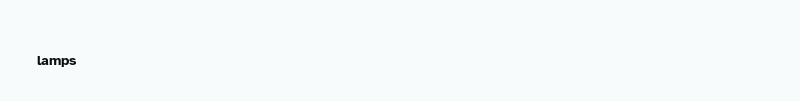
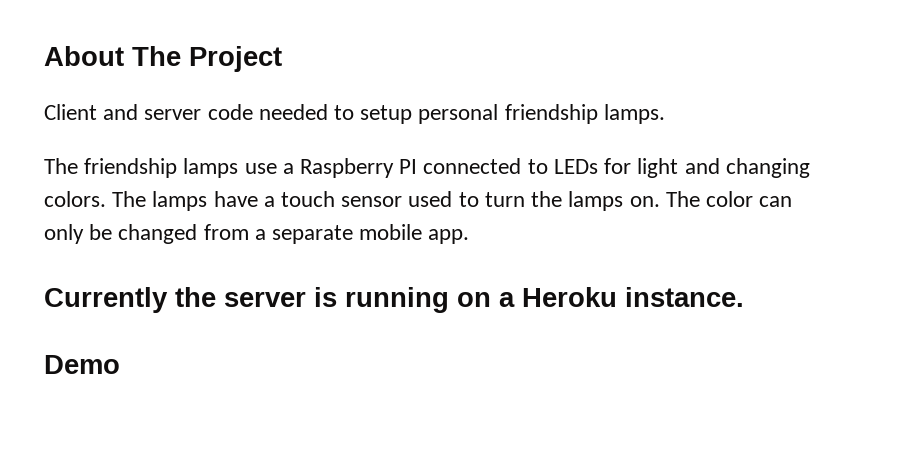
[37,56,77,67] lamps -> [44,46,282,72] [44,104,665,124] [44,158,810,178] [44,191,793,211] [44,224,470,244] [44,287,744,313] [44,355,120,374] About The Project // Client and server code needed to setup personal friendship lamps. // The friendship lamps use a Raspberry PI connected to LEDs for light and changing colors. The lamps have a touch sensor used to turn the lamps on. The color can only be changed from a separate mobile app. // Currently the server is running on a Heroku instance. // Demo

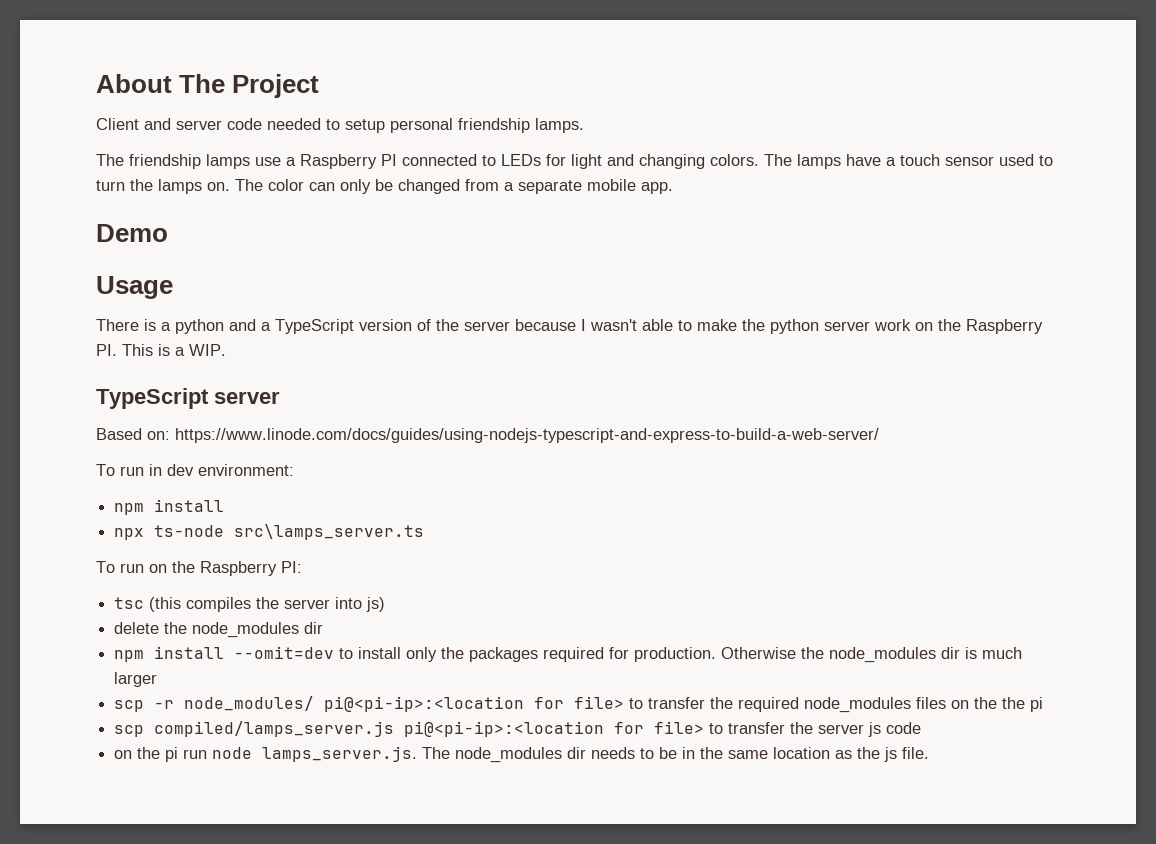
[44,287,744,313] [44,355,120,374] Currently the server is running on a Heroku instance. // Demo -> [96,224,168,242] [96,276,173,299] [96,319,1043,334] [96,344,226,356] [96,388,280,409] [96,428,879,443] [96,464,294,476] [114,499,225,515] [114,524,425,540] [96,561,302,576] [114,597,386,612] [114,622,324,638] [114,646,1023,663] [114,672,158,687] [114,696,1044,713] [114,721,922,737] [114,746,930,763] Demo // Usage // There is a python and a TypeScript version of the server because I wasn't able to make the python server work on the Raspberry PI. This is a WIP. // TypeScript server // Based on: https://www.linode.com/docs/guides/using-nodejs-typescript-and-express-to-build-a-web-server/ // To run in dev environment: // npm install // npx ts-node src\lamps_server.ts // To run on the Raspberry PI: // tsc (this compiles the server into js) // delete the node_modules dir // npm install --omit=dev to install only the packages required for production. Otherwise the node_modules dir is much larger // scp -r node_modules/ pi@<pi-ip>:<location for file> to transfer the required node_modules files on the the pi // scp compiled/lamps_server.js pi@<pi-ip>:<location for file> to transfer the server js code // on the pi run node lamps_server.js. The node_modules dir needs to be in the same location as the js file.

